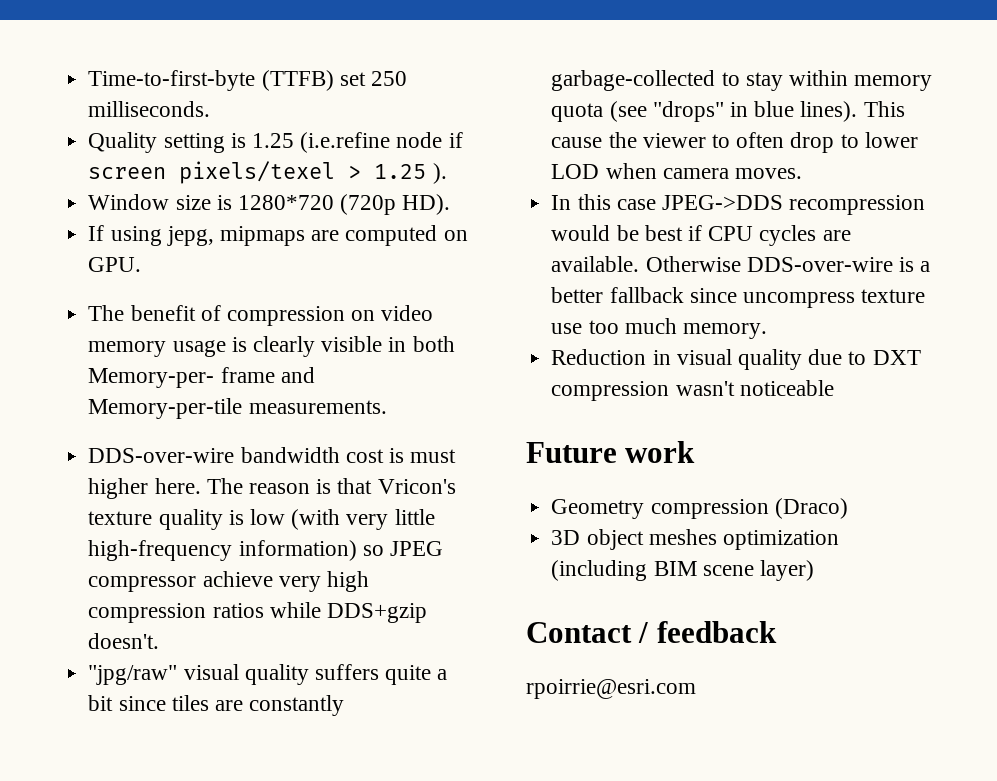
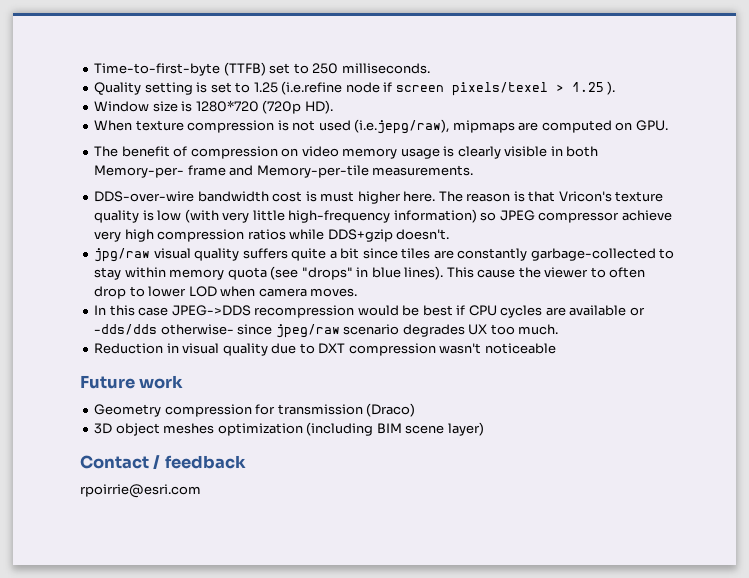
(366, 79) none -> [293,63,309,74] to
(246, 140) none -> [210,82,251,93] set to
[88,225,214,246] If using jepg, -> [94,119,450,134] When texture compression is not used (i.e.jepg/raw),
[88,665,178,685] "jpg/raw" -> [94,248,151,262] jpg/raw
[551,256,931,272] [551,287,926,308] [551,318,767,339] available. Otherwise DDS-over-wire is a better fallback since uncompress texture use too much memory. -> [569,305,645,316] [94,324,559,338] available or -dds/dds otherwise- since jpeg/raw scenario degrades UX too much.
(769, 509) none -> [255,404,363,415] for transmission

